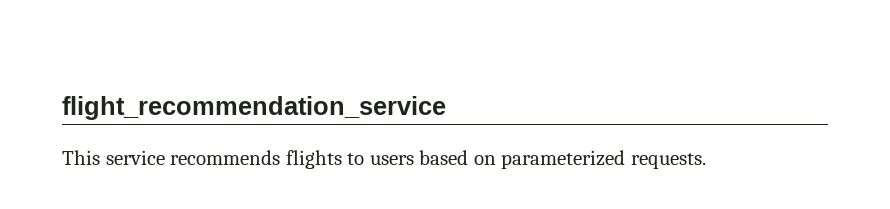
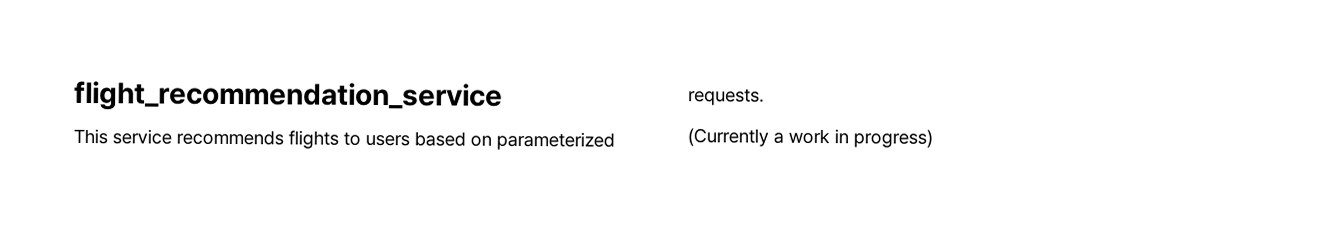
(706, 161) none -> [687,128,933,148] // (Currently a work in progress)

